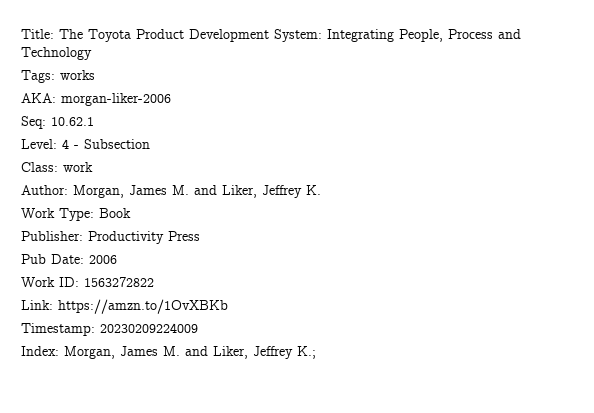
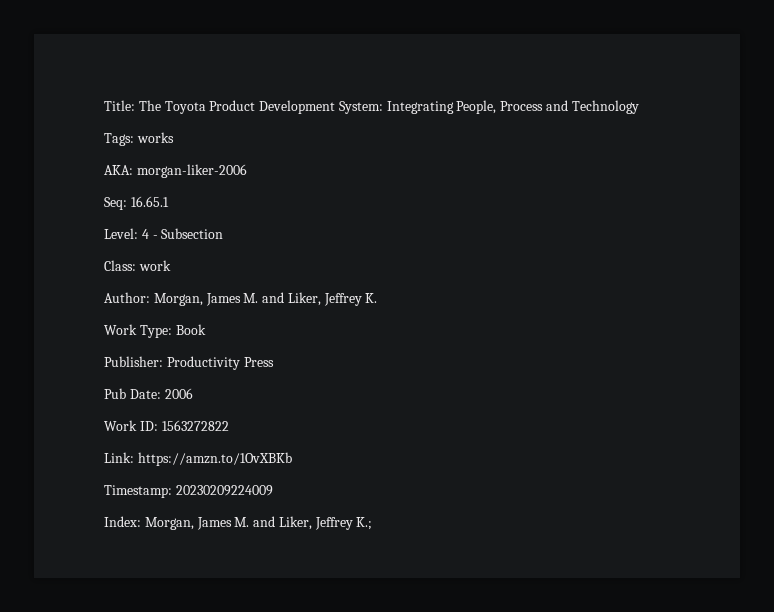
[51,117,94,126] 10.62.1 -> [130,196,169,207] 16.65.1

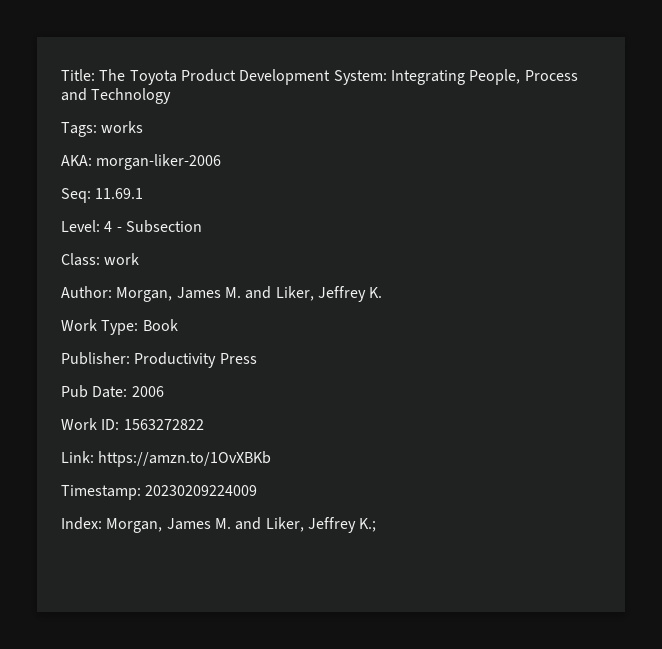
[130,196,169,207] 16.65.1 -> [95,188,144,199] 11.69.1

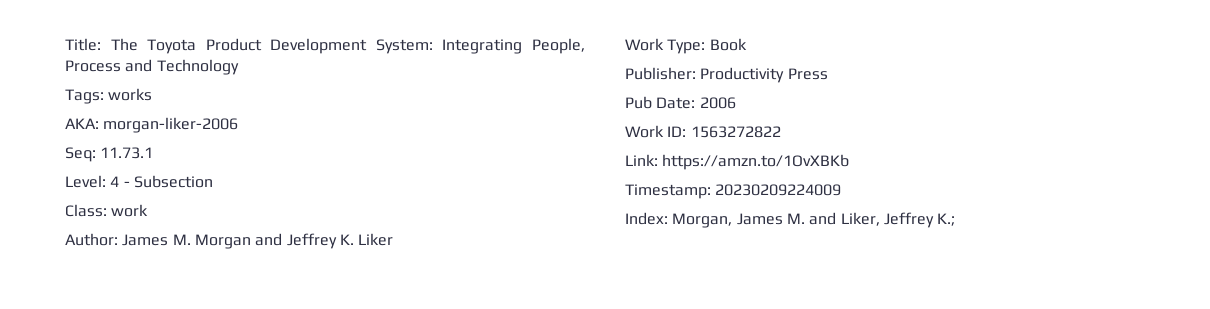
[95,188,144,199] 11.69.1 -> [100,147,154,159] 11.73.1
[116,286,314,302] Morgan, James M. and Liker, -> [122,233,283,249] James M. Morgan and
(383, 292) none -> [358,233,394,246] Liker

